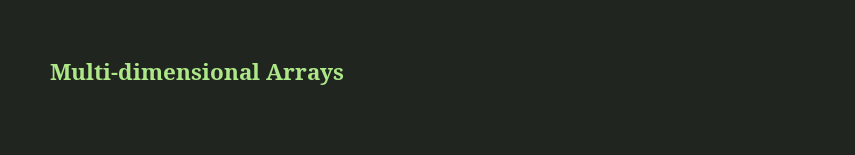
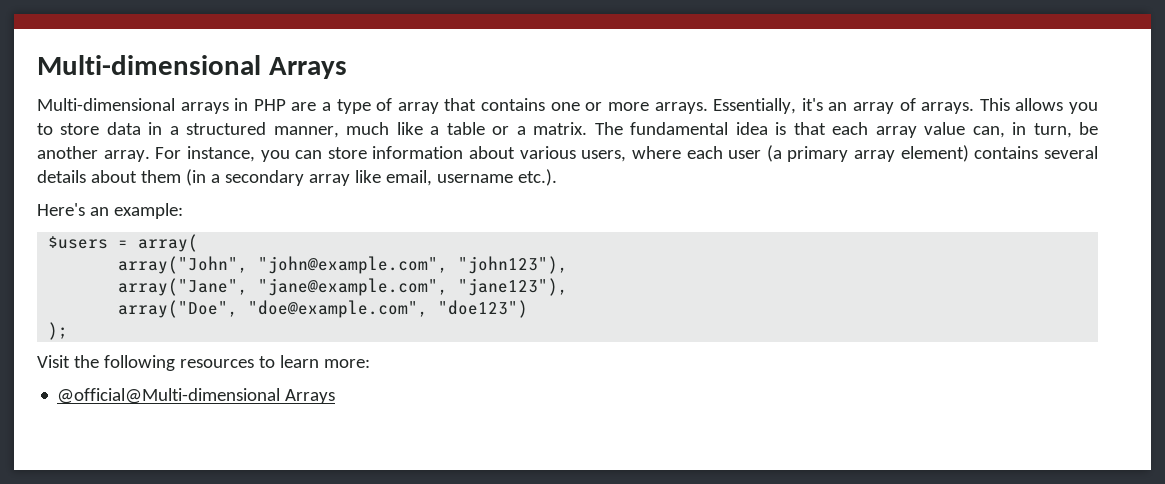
(345, 74) none -> [37,98,1098,114] [37,122,1099,138] [37,145,1099,162] [37,169,557,186] [37,203,183,219] [48,234,199,252] [118,256,569,274] [118,278,569,296] [118,300,529,318] [48,322,69,340] [37,355,370,371] [57,388,336,404] // Multi-dimensional arrays in PHP are a type of array that contains one or more arrays. Essentially, it's an array of arrays. This allows you to store data in a structured manner, much like a table or a matrix. The fundamental idea is that each array value can, in turn, be another array. For instance, you can store information about various users, where each user (a primary array element) contains several details about them (in a secondary array like email, username etc.). // Here's an example: // $users = array( // array("John", "john@example.com", "john123"), // array("Jane", "jane@example.com", "jane123"), // array("Doe", "doe@example.com", "doe123") // ); // Visit the following resources to learn more: // @official@Multi-dimensional Arrays

